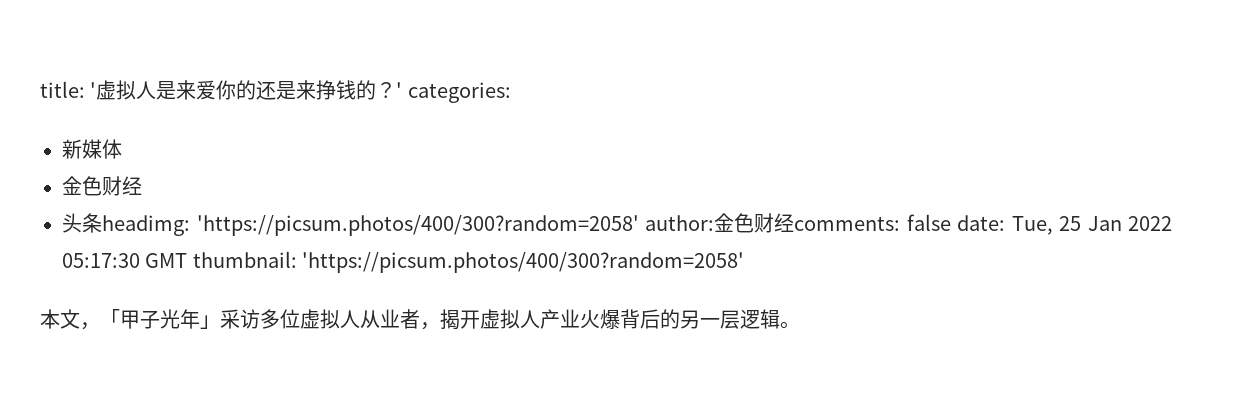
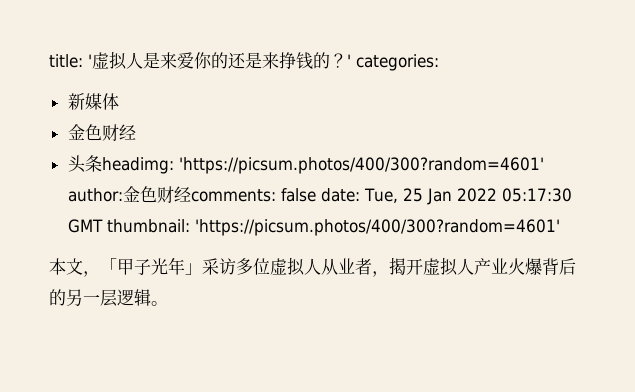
[196,215,639,236] 'https://picsum.photos/400/300?random=2058' -> [178,157,544,174] 'https://picsum.photos/400/300?random=4601'
[302,252,745,273] 'https://picsum.photos/400/300?random=2058' -> [194,219,560,236] 'https://picsum.photos/400/300?random=4601'

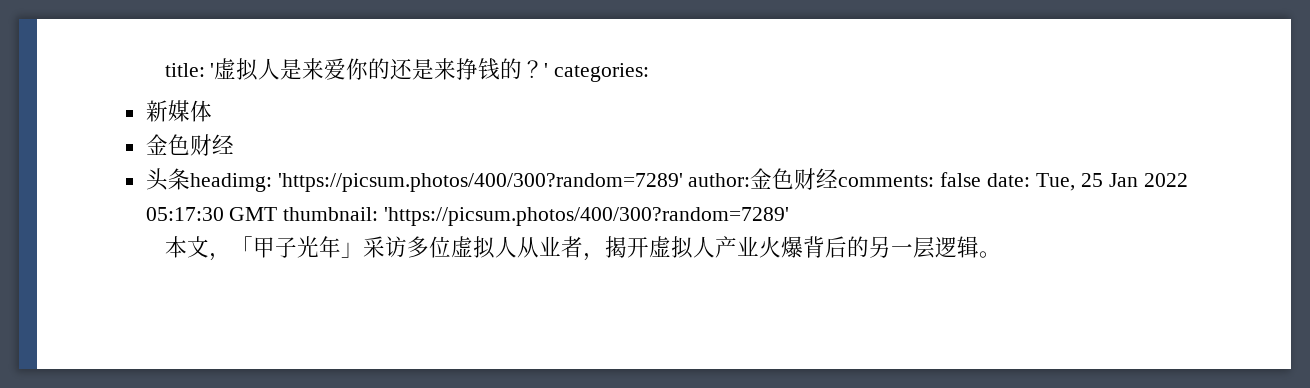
[178,157,544,174] 'https://picsum.photos/400/300?random=4601' -> [277,173,683,192] 'https://picsum.photos/400/300?random=7289'
[194,219,560,236] 'https://picsum.photos/400/300?random=4601' -> [384,207,790,226] 'https://picsum.photos/400/300?random=7289'

